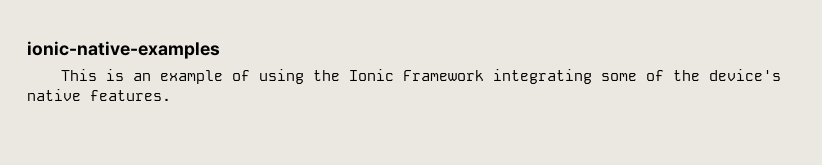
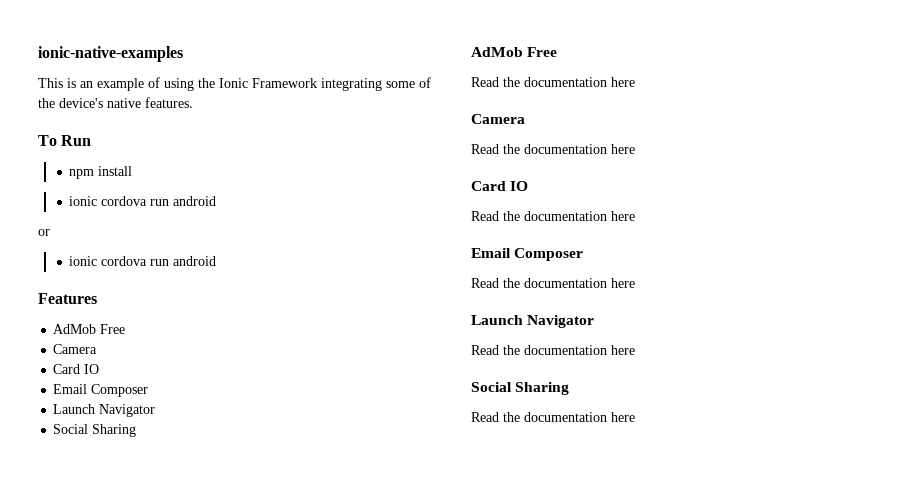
(171, 95) none -> [38,135,92,146] [69,166,133,179] [69,196,217,206] [38,229,50,236] [69,256,217,266] [38,293,97,304] [53,324,126,334] [53,344,98,354] [53,364,100,374] [53,384,149,397] [53,404,156,417] [53,424,137,437] [471,47,558,57] [471,77,635,87] [471,114,525,124] [471,144,635,154] [471,181,529,191] [471,211,635,221] [471,248,584,261] [471,278,635,288] [471,315,595,328] [471,345,635,355] [471,382,570,395] [471,412,635,422] // To Run // npm install // ionic cordova run android // or // ionic cordova run android // Features // AdMob Free // Camera // Card IO // Email Composer // Launch Navigator // Social Sharing // AdMob Free // Read the documentation here // Camera // Read the documentation here // Card IO // Read the documentation here // Email Composer // Read the documentation here // Launch Navigator // Read the documentation here // Social Sharing // Read the documentation here

